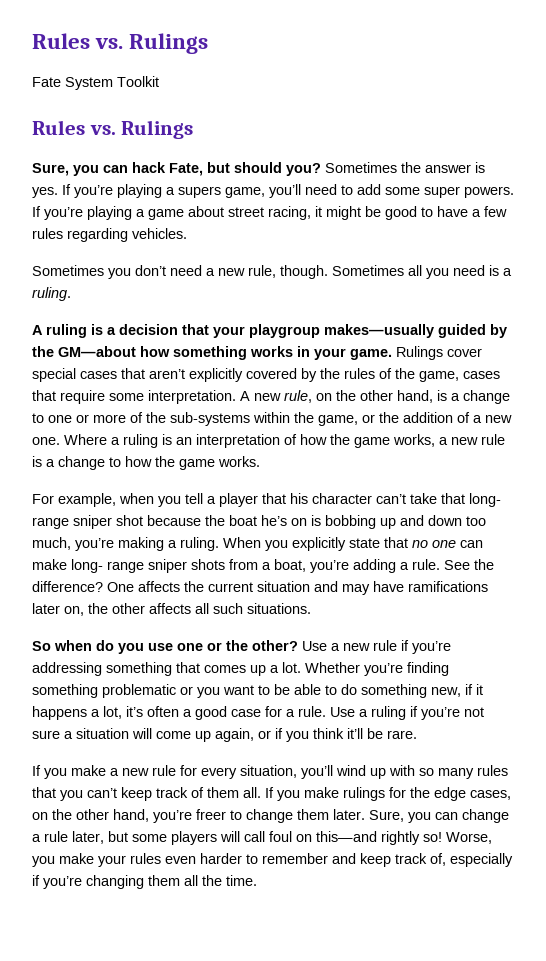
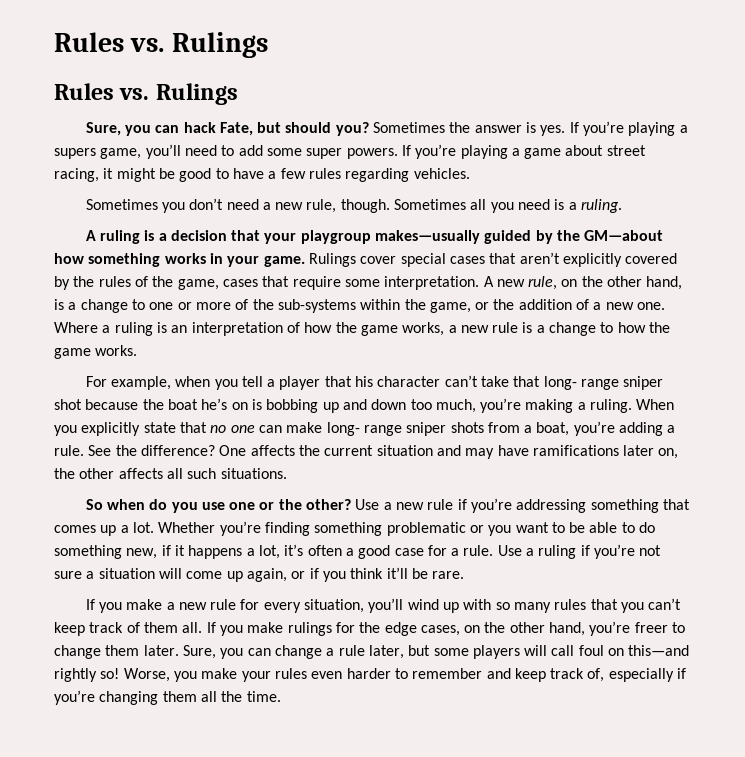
[32,33,209,54] [32,76,159,90] Rules vs. Rulings // Fate System Toolkit -> [54,32,268,58] Rules vs. Rulings

